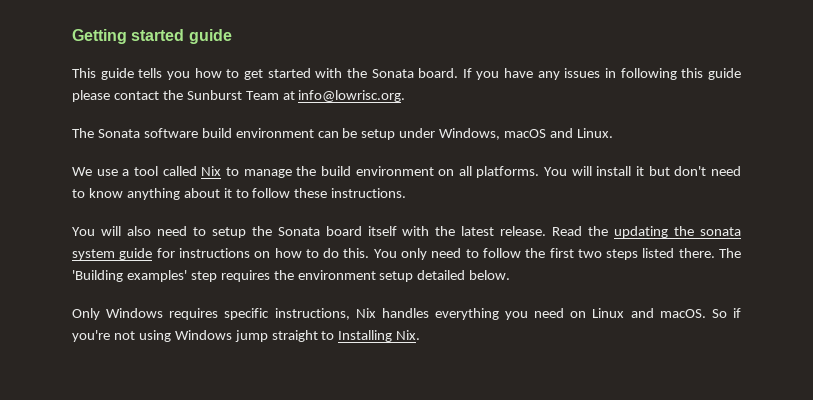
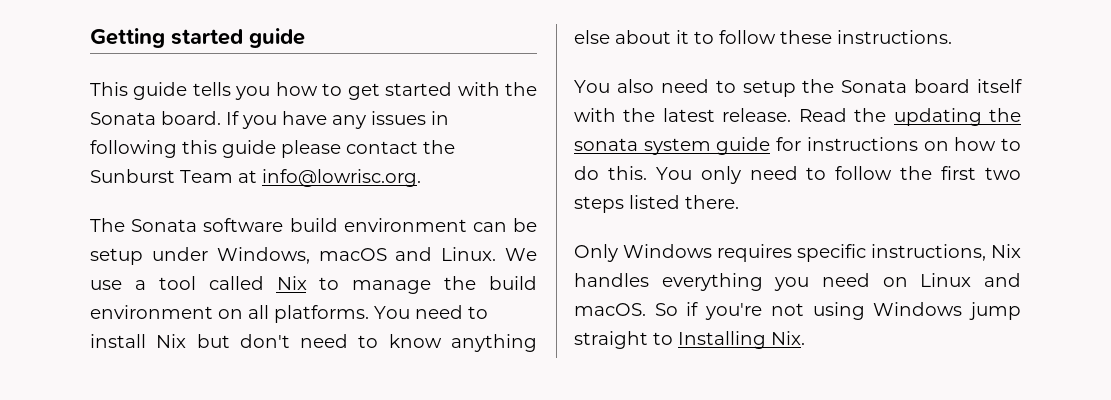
(613, 133) // -> (497, 254) none
[571,166,645,176] will install it -> [415,305,488,319] [90,334,187,348] need to install Nix
(180, 194) none -> [574,30,610,44] else
[100,226,121,236] will -> (610, 86) none
[719,248,741,258] [72,270,511,282] The 'Building examples' step requires the environment setup detailed below. -> (739, 202) none

